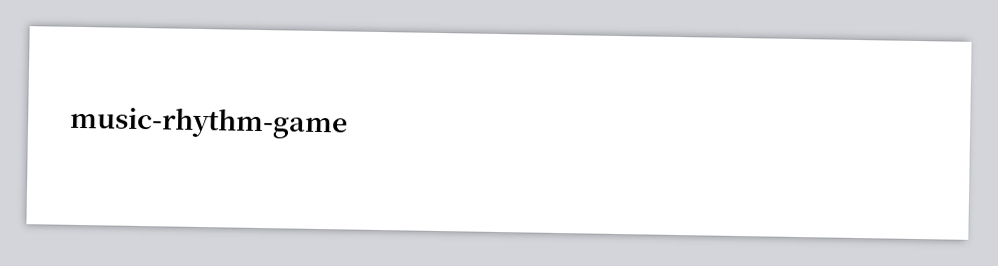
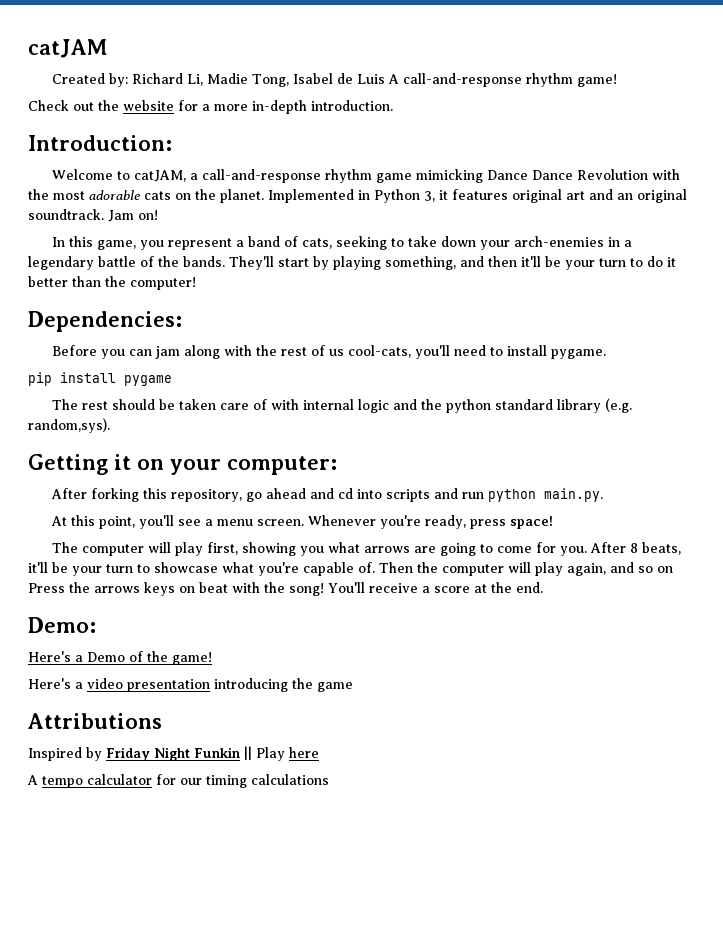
[69,105,348,140] music-rhythm-game -> [28,39,107,58] [51,73,617,87] [28,100,393,114] [28,135,172,151] [51,169,680,183] [28,189,687,203] [28,209,158,222] [51,236,632,250] [28,256,676,270] [28,276,196,290] [28,311,182,332] [51,345,606,359] [28,372,172,386] [51,398,632,413] [28,418,110,433] [28,454,337,475] [50,488,603,502] [50,515,553,529] [51,542,681,556] [28,562,673,576] [28,582,543,596] [28,617,96,633] [28,651,212,665] [28,678,353,692] [28,713,162,729] [28,746,319,761] [27,774,329,788] catJAM // Created by: Richard Li, Madie Tong, Isabel de Luis A call-and-response rhythm game! // Check out the website for a more in-depth introduction. // Introduction: // Welcome to catJAM, a call-and-response rhythm game mimicking Dance Dance Revolution with the most adorable cats on the planet. Implemented in Python 3, it features original art and an original soundtrack. Jam on! // In this game, you represent a band of cats, seeking to take down your arch-enemies in a legendary battle of the bands. They'll start by playing something, and then it'll be your turn to do it better than the computer! // Dependencies: // Before you can jam along with the rest of us cool-cats, you'll need to install pygame. // pip install pygame // The rest should be taken care of with internal logic and the python standard library (e.g. random,sys). // Getting it on your computer: // After forking this repository, go ahead and cd into scripts and run python main.py. // At this point, you'll see a menu screen. Whenever you're ready, press space! // The computer will play first, showing you what arrows are going to come for you. After 8 beats, it'll be your turn to showcase what you're capable of. Then the computer will play again, and so on Press the arrows keys on beat with the song! You'll receive a score at the end. // Demo: // Here's a Demo of the game! // Here's a video presentation introducing the game // Attributions // Inspired by Friday Night Funkin || Play here // A tempo calculator for our timing calculations

